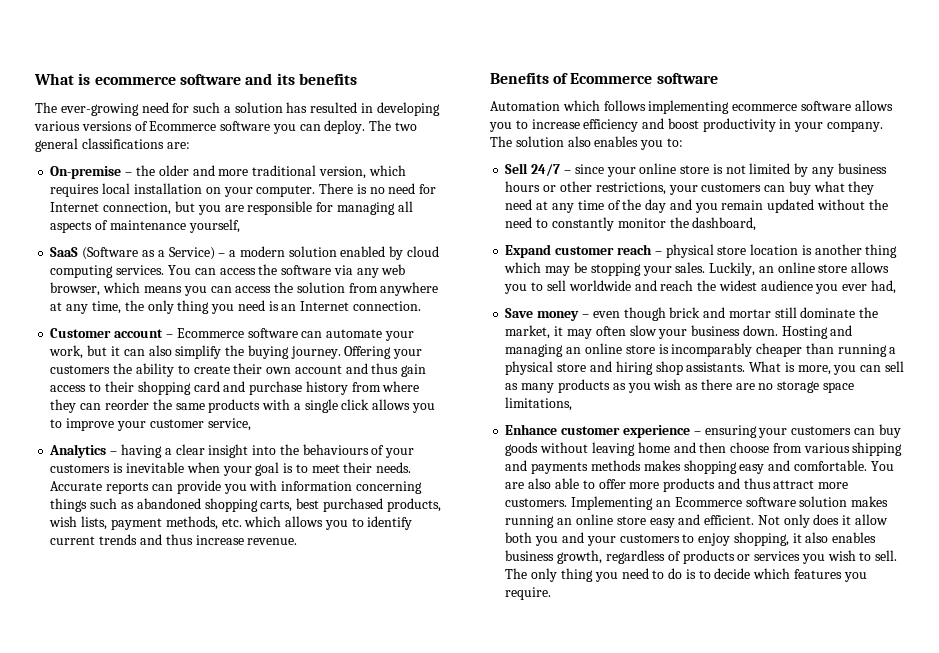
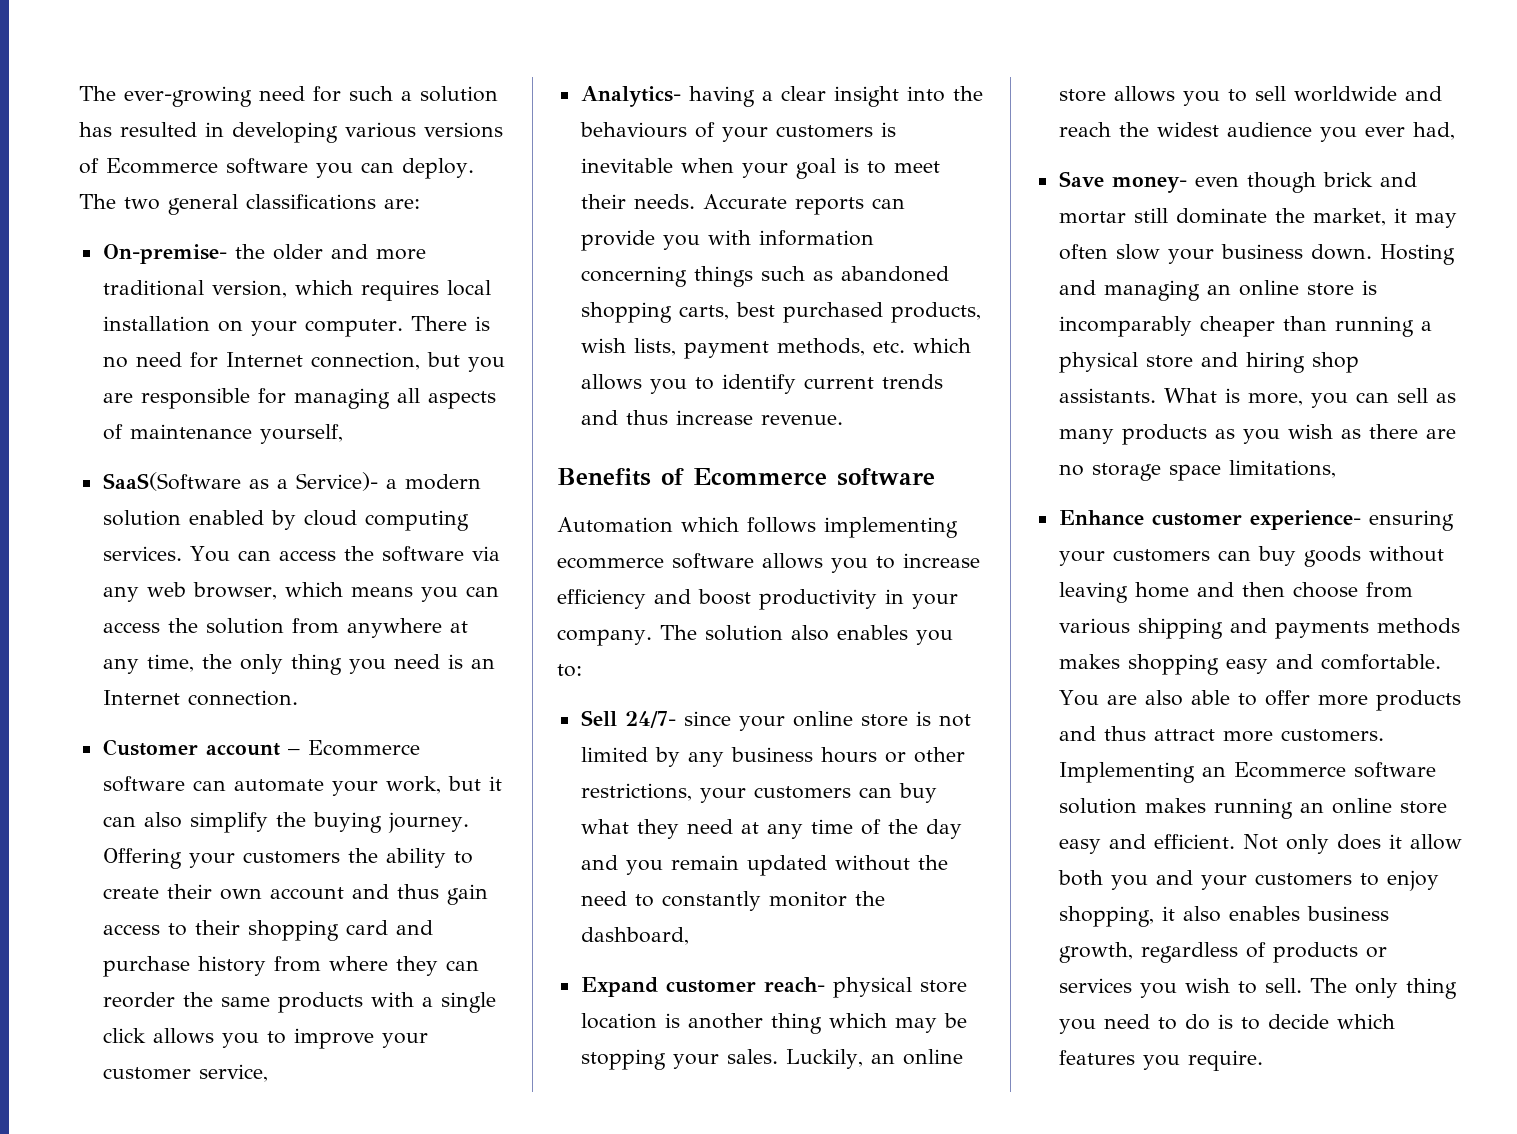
[34,73,357,85] What is ecommerce software and its benefits // -> (79, 93) none
[50,166,133,179] On-premise – -> [102,244,227,264] On-premise-
[50,247,226,260] SaaS (Software as a Service) – -> [102,472,378,491] SaaS(Software as a Service)-
[49,444,118,458] Analytics – -> [580,86,681,107] Analytics-
[531,164,571,176] 24/7 – -> [624,711,676,728] 24/7-
[616,244,662,255] reach – -> [763,977,825,992] reach-
[537,311,589,321] money – -> [1111,176,1187,193] money-
[622,425,701,438] experience – -> [1249,510,1361,530] experience-

